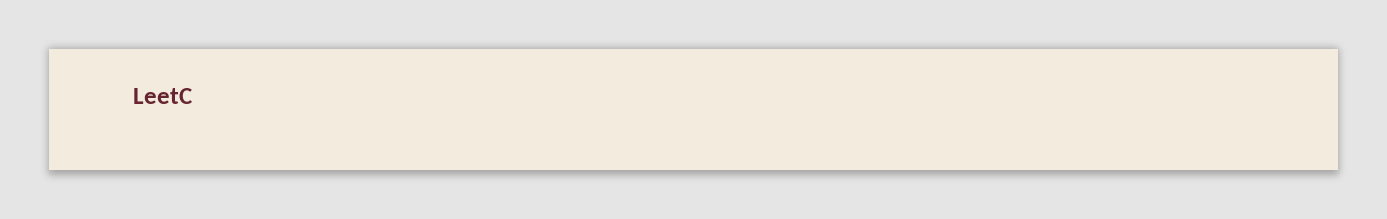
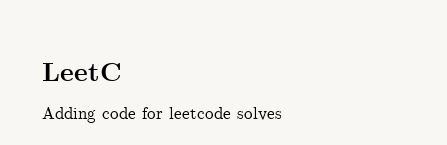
(192, 96) none -> [42,107,282,123] // Adding code for leetcode solves

